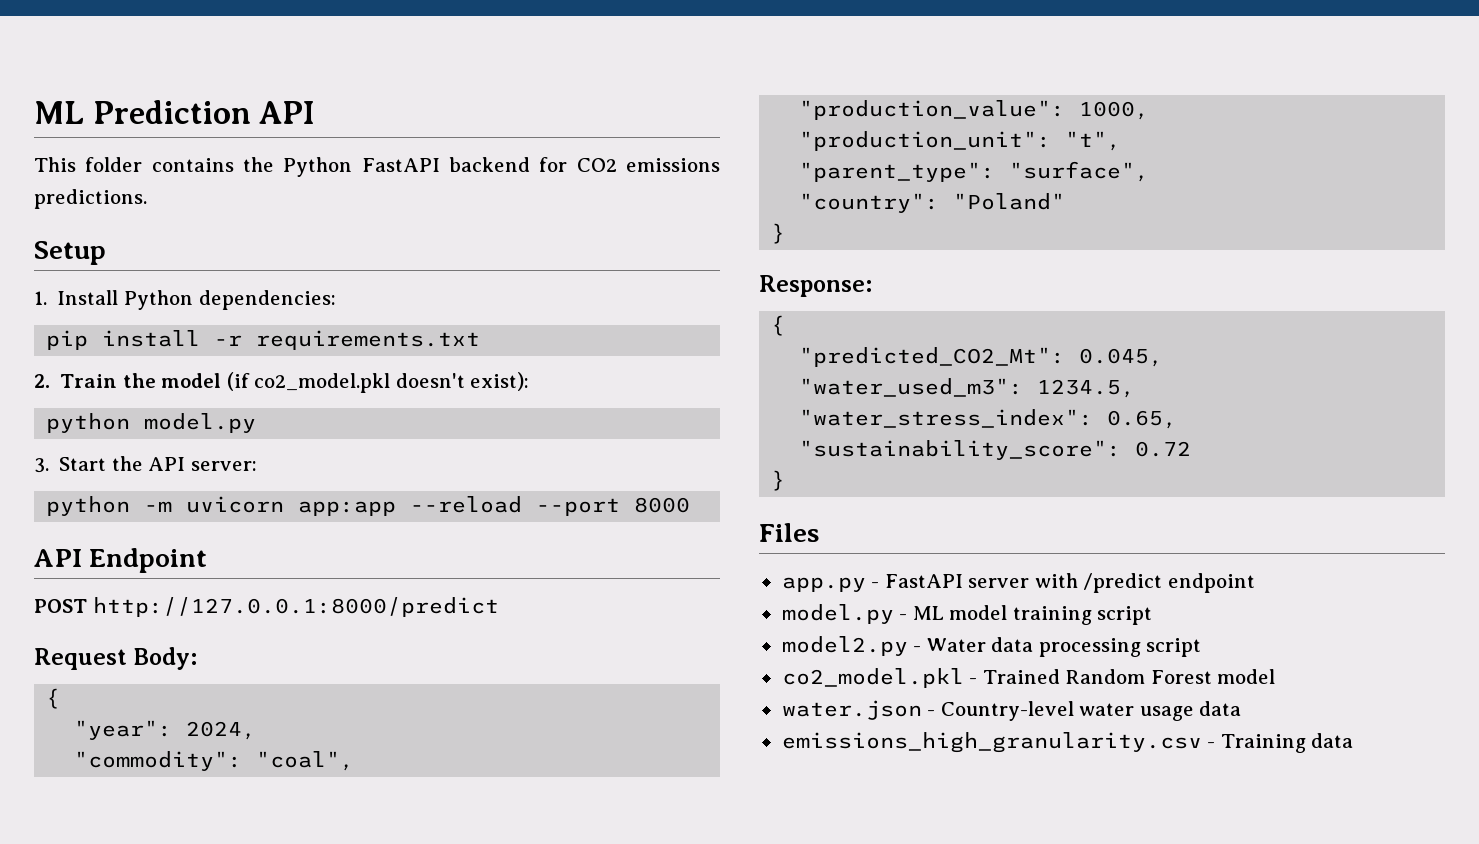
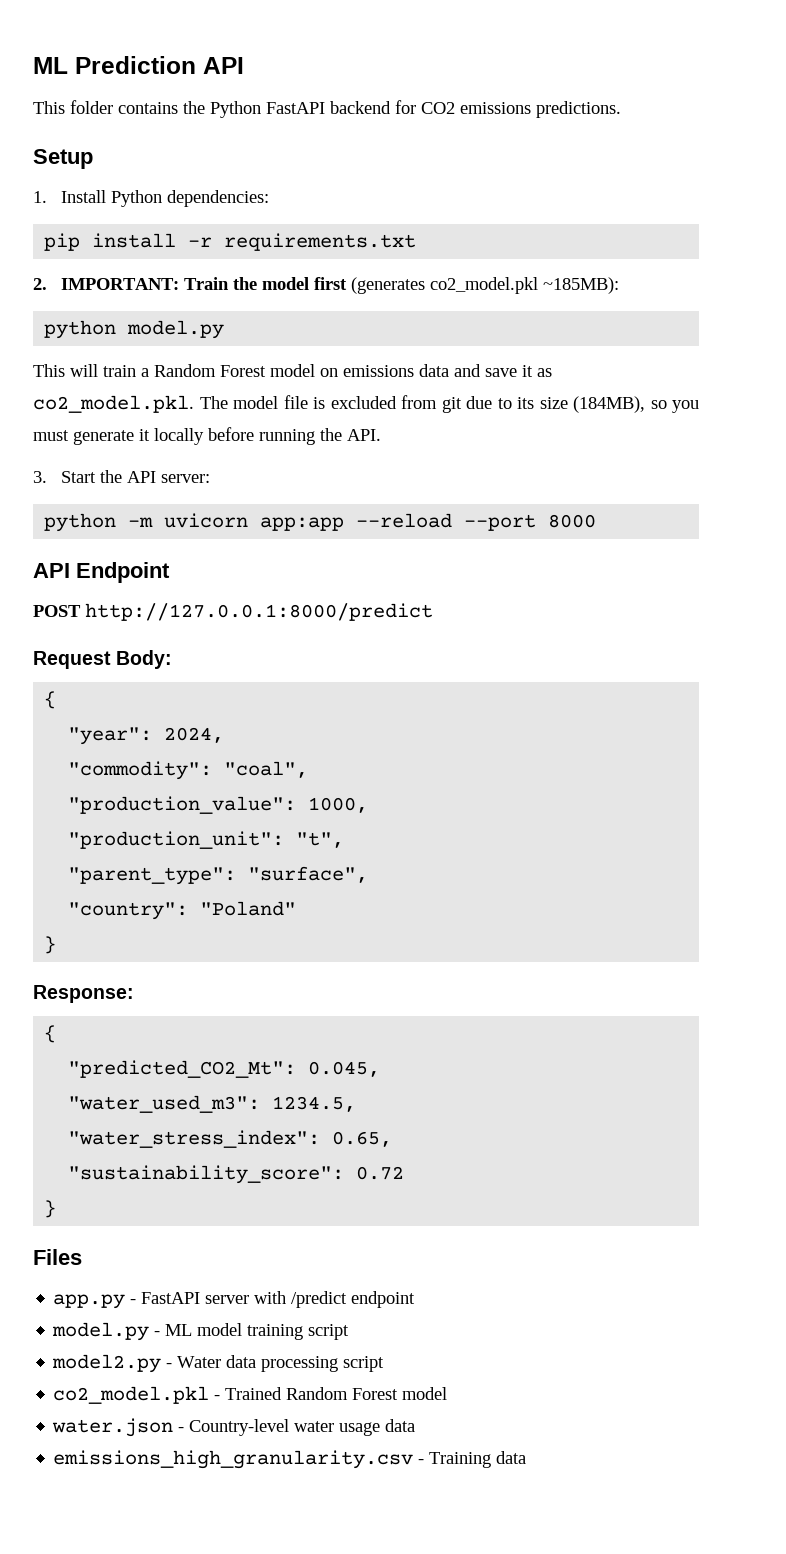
(50, 381) none -> [61,278,180,290] IMPORTANT:
[226,372,530,393] [46,413,257,433] (if co2_model.pkl doesn't exist): // python model.py -> [314,277,620,294] [44,320,225,339] [33,364,552,377] [33,395,699,413] [33,427,381,445] first (generates co2_model.pkl ~185MB): // python model.py // This will train a Random Forest model on emissions data and save it as co2_model.pkl. The model file is excluded from git due to its size (184MB), so you must generate it locally before running the API.

